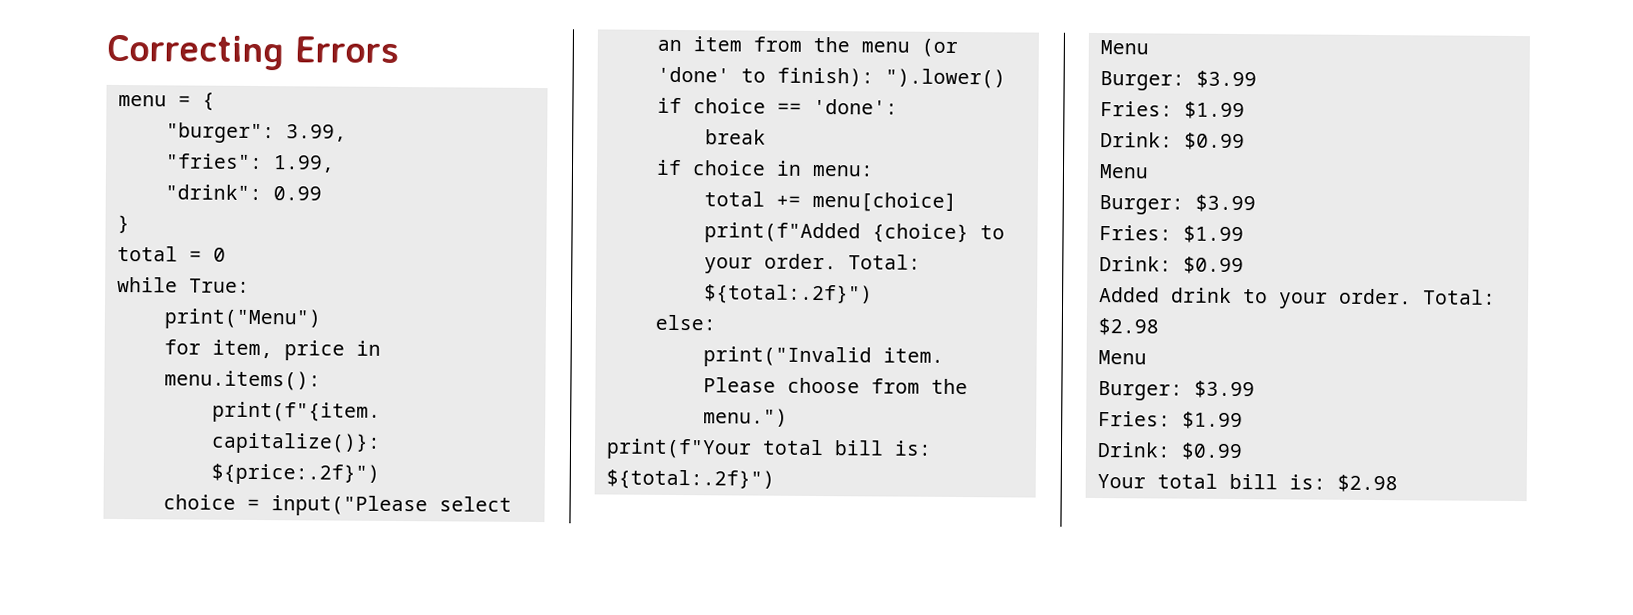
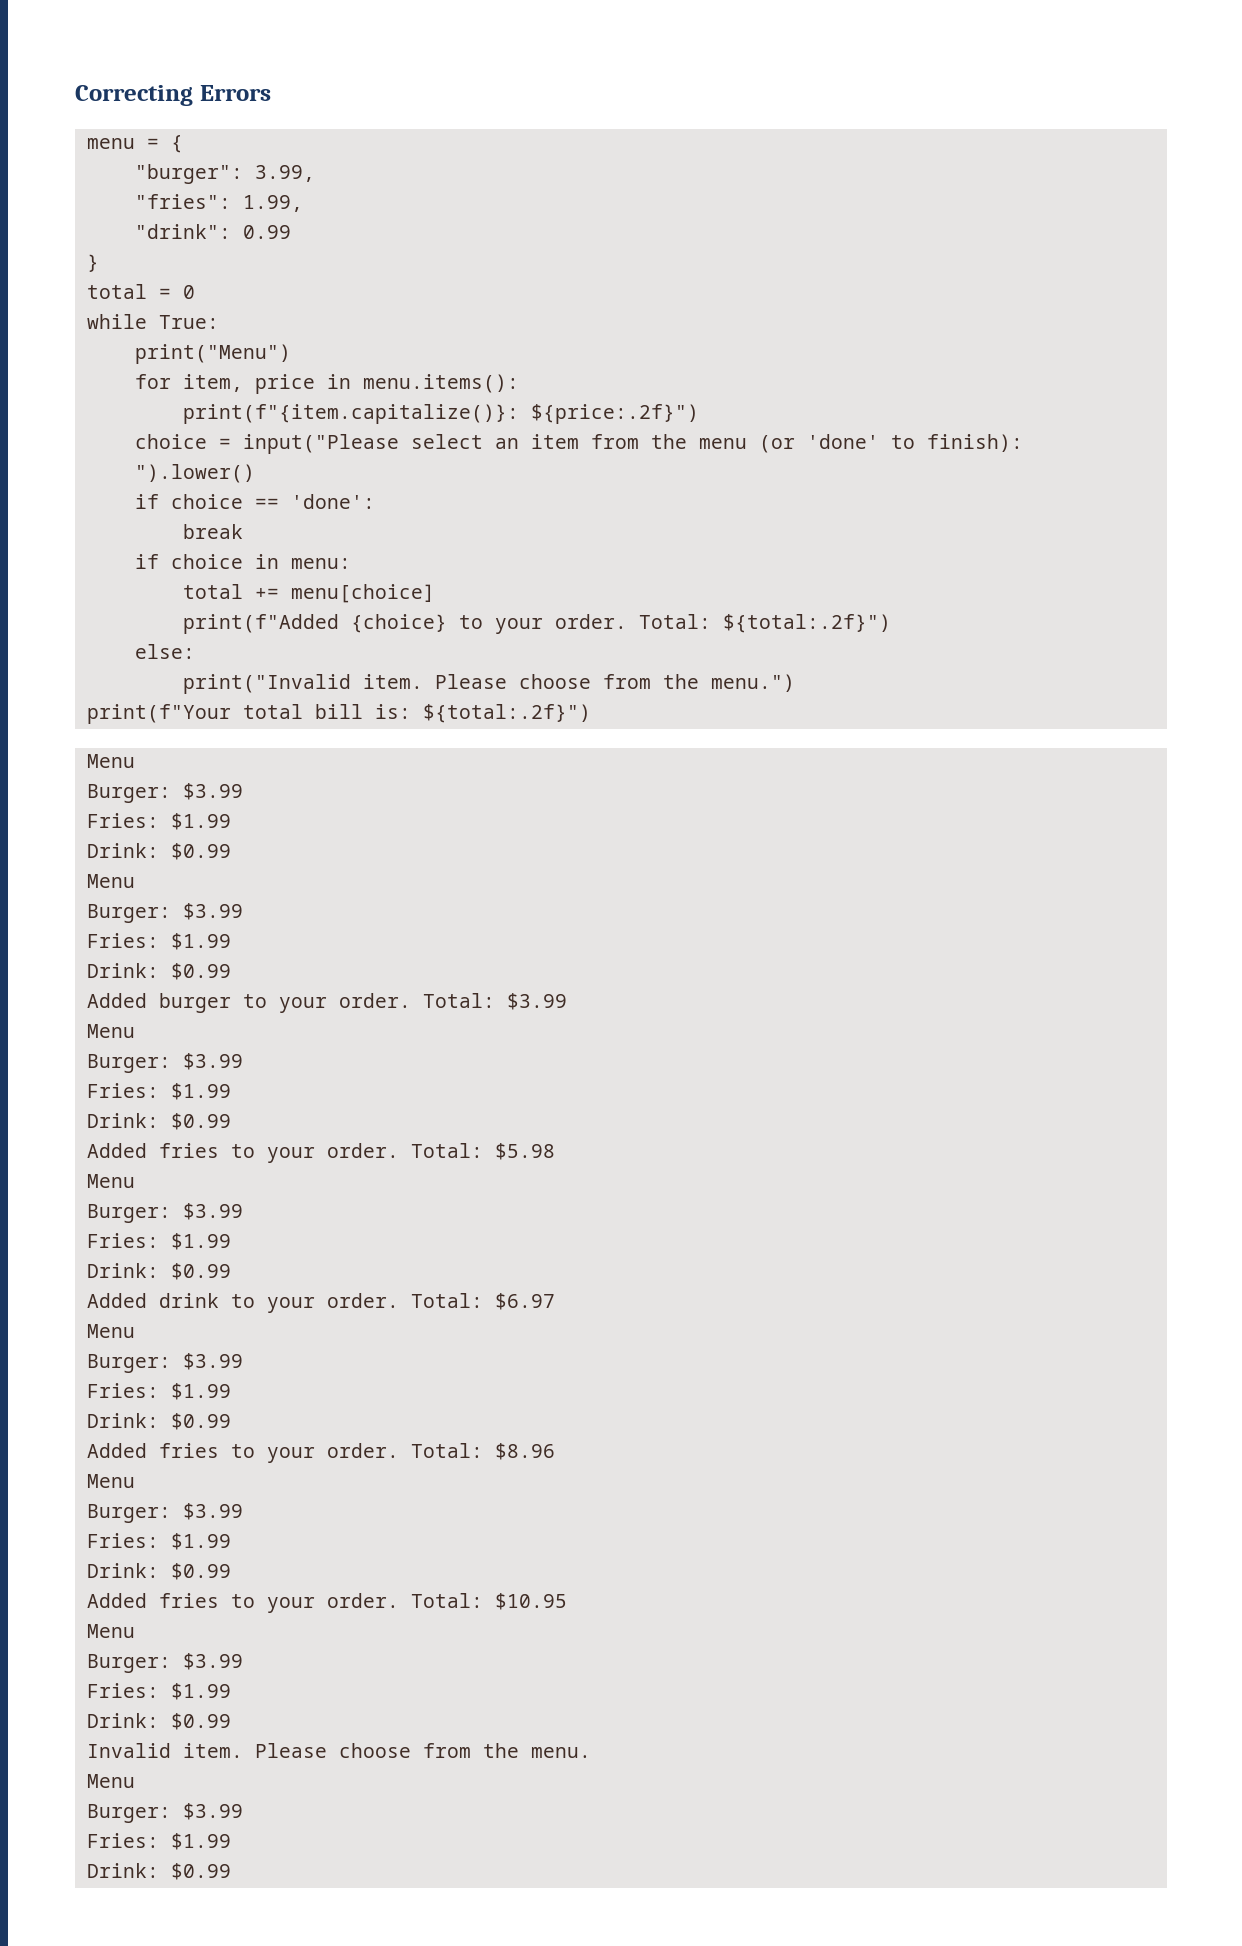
[1171,287,1497,309] [1098,318,1160,336] [1098,350,1148,365] [1098,380,1256,401] [1098,411,1244,430] [1097,442,1244,461] [1097,473,1399,493] drink to your order. Total: $2.98 // Menu // Burger: $3.99 // Fries: $1.99 // Drink: $0.99 // Your total bill is: $2.98 -> [159,993,568,1013] [87,1024,136,1038] [87,1053,244,1073] [87,1083,232,1100] [87,1113,232,1130] [87,1143,556,1163] [87,1174,136,1188] [87,1203,244,1223] [87,1233,232,1250] [87,1263,232,1280] [87,1293,556,1313] [87,1324,136,1338] [87,1353,244,1373] [87,1383,232,1400] [87,1413,232,1430] [87,1443,556,1463] [87,1474,136,1488] [87,1503,244,1523] [87,1533,232,1550] [87,1563,232,1580] [87,1593,568,1613] [87,1624,136,1638] [87,1653,244,1673] [87,1683,232,1700] [87,1713,232,1730] [87,1743,592,1758] [87,1774,136,1788] [87,1803,244,1823] [87,1833,232,1850] [87,1863,232,1880] burger to your order. Total: $3.99 // Menu // Burger: $3.99 // Fries: $1.99 // Drink: $0.99 // Added fries to your order. Total: $5.98 // Menu // Burger: $3.99 // Fries: $1.99 // Drink: $0.99 // Added drink to your order. Total: $6.97 // Menu // Burger: $3.99 // Fries: $1.99 // Drink: $0.99 // Added fries to your order. Total: $8.96 // Menu // Burger: $3.99 // Fries: $1.99 // Drink: $0.99 // Added fries to your order. Total: $10.95 // Menu // Burger: $3.99 // Fries: $1.99 // Drink: $0.99 // Invalid item. Please choose from the menu. // Menu // Burger: $3.99 // Fries: $1.99 // Drink: $0.99

